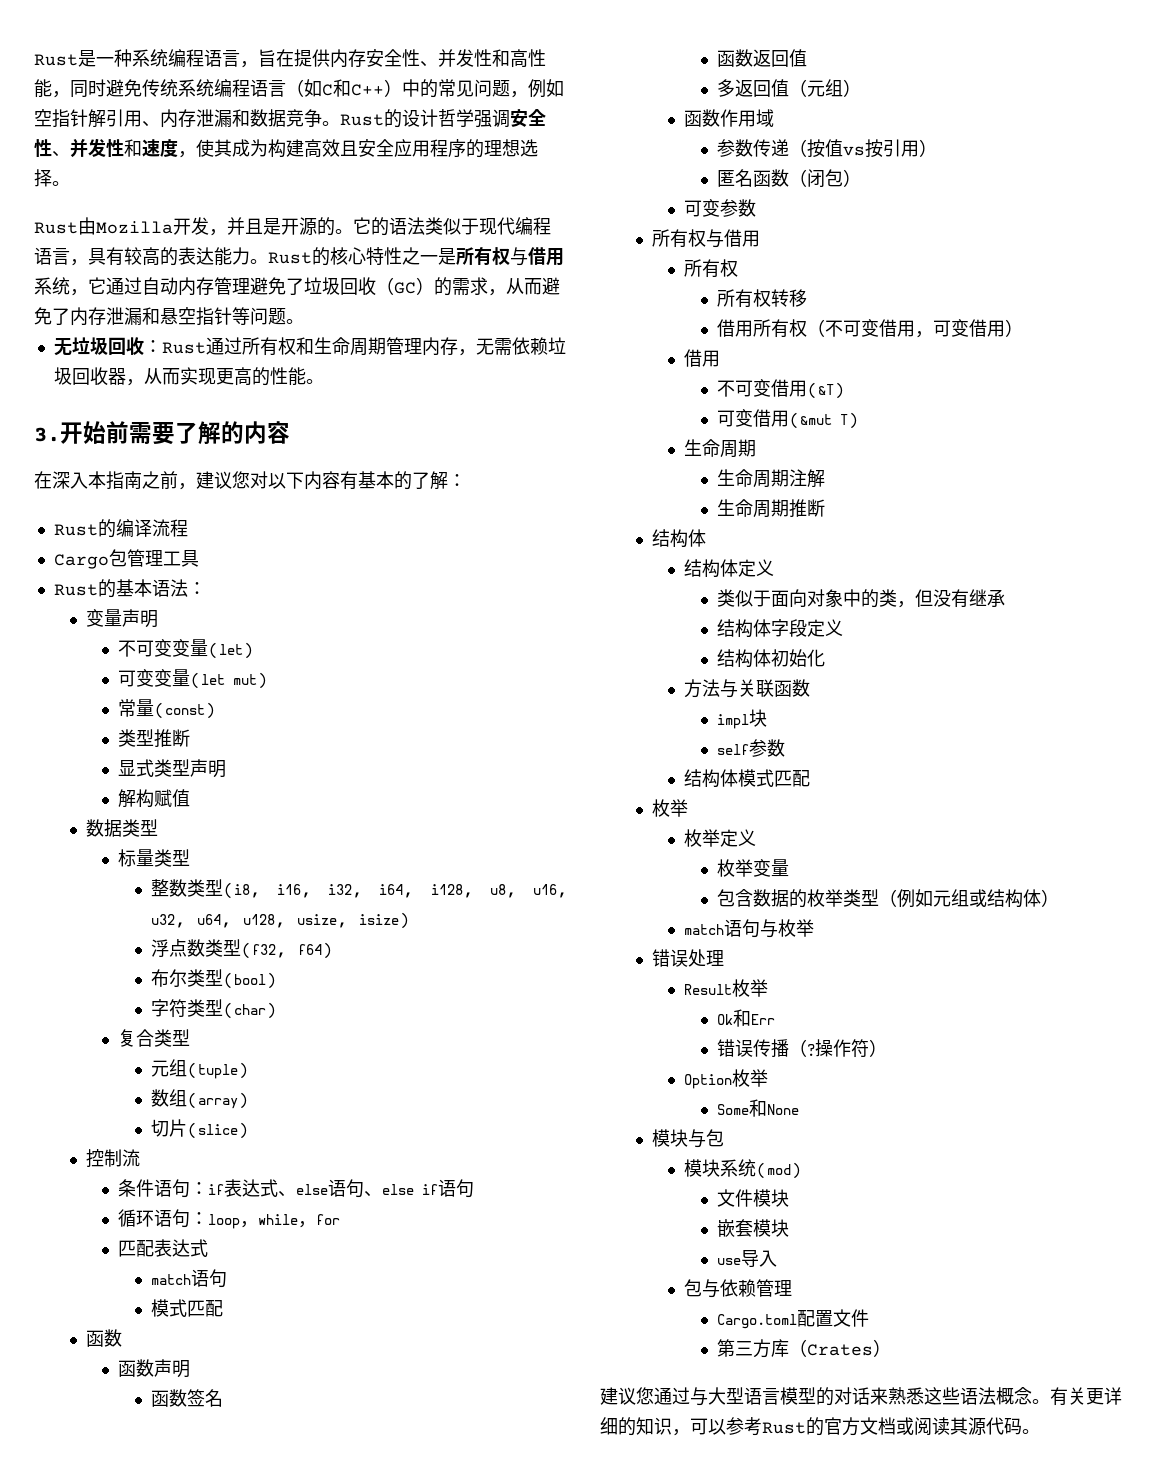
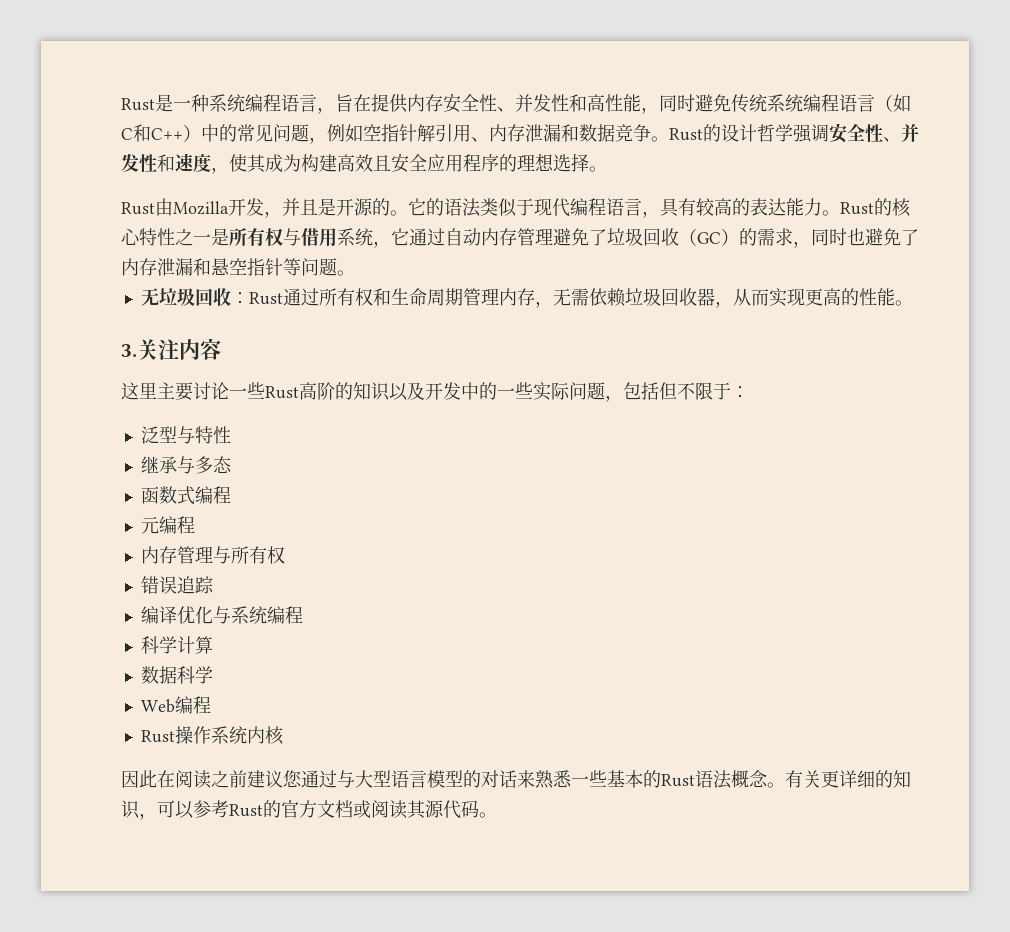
[506,278,542,295] 从而 -> [811,228,865,246] 同时也
[60,421,290,445] [34,471,466,490] [53,519,188,538] [53,549,199,569] [53,579,206,598] [86,609,159,628] [118,639,255,659] [118,669,269,689] [118,699,217,719] [118,729,191,748] [118,759,227,778] [118,789,191,808] [86,819,159,837] [118,849,191,867] [150,879,568,899] [150,912,410,929] [150,939,333,959] [150,969,277,989] [150,999,277,1019] [118,1029,191,1047] [150,1059,249,1079] [150,1089,249,1109] [150,1119,249,1139] [86,1149,141,1168] [118,1179,475,1198] [118,1209,341,1229] [118,1239,209,1257] [150,1269,227,1288] [150,1299,223,1317] [86,1329,123,1347] [118,1359,191,1378] [150,1389,223,1407] [716,49,807,67] [716,79,861,97] [684,109,775,127] [716,139,937,158] [716,169,861,188] [684,199,757,217] [652,229,761,248] [684,259,739,278] [716,289,807,308] [716,319,1023,338] [684,349,721,367] [716,379,845,399] [716,409,859,429] [684,439,757,458] [716,469,825,488] [716,499,825,518] [652,529,707,548] [684,559,775,578] [716,589,1005,608] [716,619,843,638] [716,649,825,668] [684,679,811,698] [716,709,767,729] [716,739,785,757] [684,769,811,788] [652,799,689,817] [684,829,757,847] [716,859,789,877] [716,889,1059,908] [684,919,815,938] [652,949,725,967] [684,979,769,997] [716,1009,775,1027] [716,1039,887,1058] [684,1069,769,1089] [716,1099,799,1117] [652,1129,725,1148] [684,1159,803,1179] [716,1189,789,1207] [716,1219,789,1237] [716,1250,777,1267] [684,1279,793,1298] [716,1309,869,1329] [716,1339,891,1358] 开始前需要了解的内容 // 在深入本指南之前，建议您对以下内容有基本的了解： // Rust的编译流程 // Cargo包管理工具 // Rust的基本语法： // 变量声明 // 不可变变量(let) // 可变变量(let mut) // 常量(const) // 类型推断 // 显式类型声明 // 解构赋值 // 数据类型 // 标量类型 // 整数类型(i8, i16, i32, i64, i128, u8, u16, u32, u64, u128, usize, isize) // 浮点数类型(f32, f64) // 布尔类型(bool) // 字符类型(char) // 复合类型 // 元组(tuple) // 数组(array) // 切片(slice) // 控制流 // 条件语句：if表达式、else语句、else if语句 // 循环语句：loop，while，for // 匹配表达式 // match语句 // 模式匹配 // 函数 // 函数声明 // 函数签名 // 函数返回值 // 多返回值（元组） // 函数作用域 // 参数传递（按值vs按引用） // 匿名函数（闭包） // 可变参数 // 所有权与借用 // 所有权 // 所有权转移 // 借用所有权（不可变借用，可变借用） // 借用 // 不可变借用(&T) // 可变借用(&mut T) // 生命周期 // 生命周期注解 // 生命周期推断 // 结构体 // 结构体定义 // 类似于面向对象中的类，但没有继承 // 结构体字段定义 // 结构体初始化 // 方法与关联函数 // impl块 // self参数 // 结构体模式匹配 // 枚举 // 枚举定义 // 枚举变量 // 包含数据的枚举类型（例如元组或结构体） // match语句与枚举 // 错误处理 // Result枚举 // Ok和Err // 错误传播（?操作符） // Option枚举 // Some和None // 模块与包 // 模块系统(mod) // 文件模块 // 嵌套模块 // use导入 // 包与依赖管理 // Cargo.toml配置文件 // 第三方库（Crates） // -> [137,338,221,360] [121,382,749,402] [140,426,231,444] [140,456,232,474] [140,486,231,505] [140,516,195,534] [140,546,285,564] [140,576,214,594] [140,606,303,624] [140,636,213,654] [140,666,213,684] [140,696,211,714] [140,726,284,745] [121,770,247,789] 关注内容 // 这里主要讨论一些Rust高阶的知识以及开发中的一些实际问题，包括但不限于： // 泛型与特性 // 继承与多态 // 函数式编程 // 元编程 // 内存管理与所有权 // 错误追踪 // 编译优化与系统编程 // 科学计算 // 数据科学 // Web编程 // Rust操作系统内核 // 因此在阅读之前
[924,1387,960,1405] 这些 -> [571,770,695,788] 一些基本的Rust

